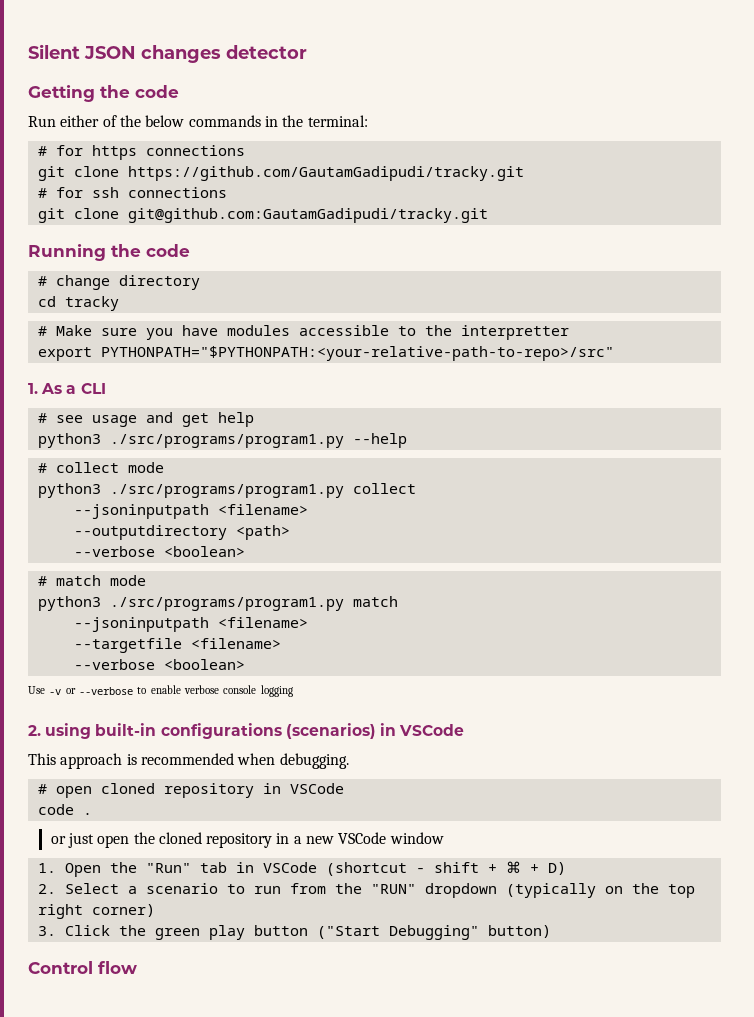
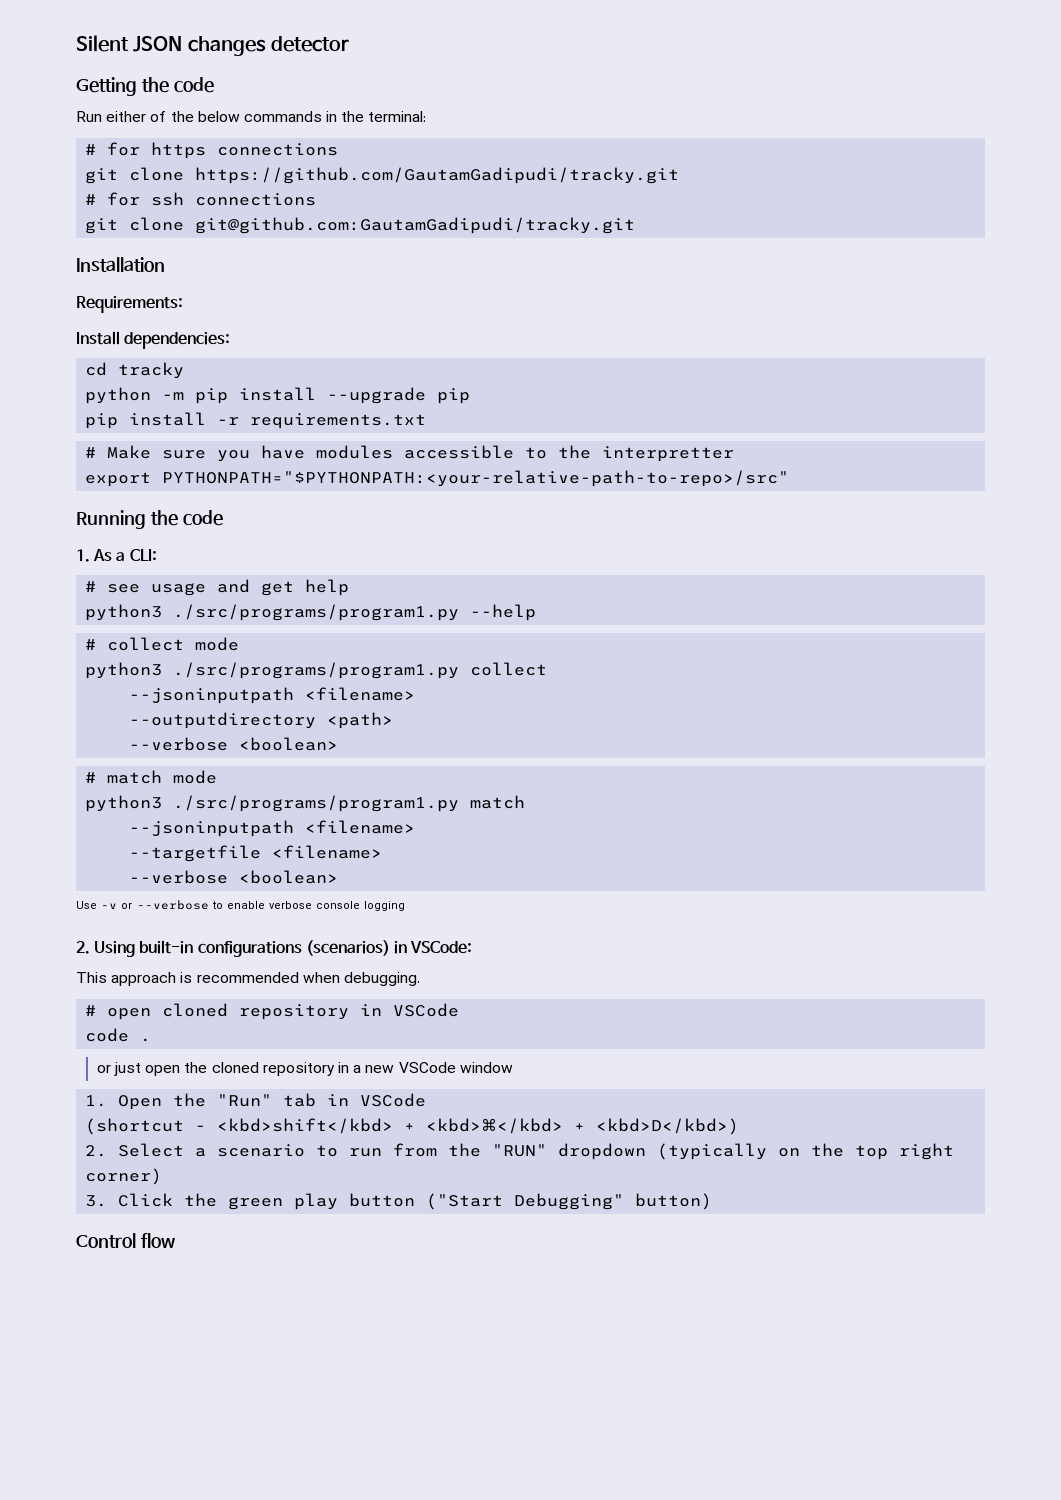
[28,244,190,261] [37,275,200,290] [37,296,119,311] Running the code // # change directory // cd tracky -> [76,257,165,272] [76,296,183,313] [76,331,231,349] [85,362,185,379] [85,387,471,404] [85,412,427,429] Installation // Requirements: // Install dependencies: // cd tracky // python -m pip install --upgrade pip // pip install -r requirements.txt
(614, 353) none -> [76,510,223,529] // Running the code
[80,383,106,394] CLI -> [129,549,157,561] CLI:
[45,723,92,739] using -> [94,941,136,957] Using
[399,724,465,736] VSCode -> [410,941,473,954] VSCode:
(317, 867) none -> (427, 1100) //
[433,861,566,875] shift + ⌘ + D) -> [217,1118,740,1135] <kbd>shift</kbd> + <kbd>⌘</kbd> + <kbd>D</kbd>)

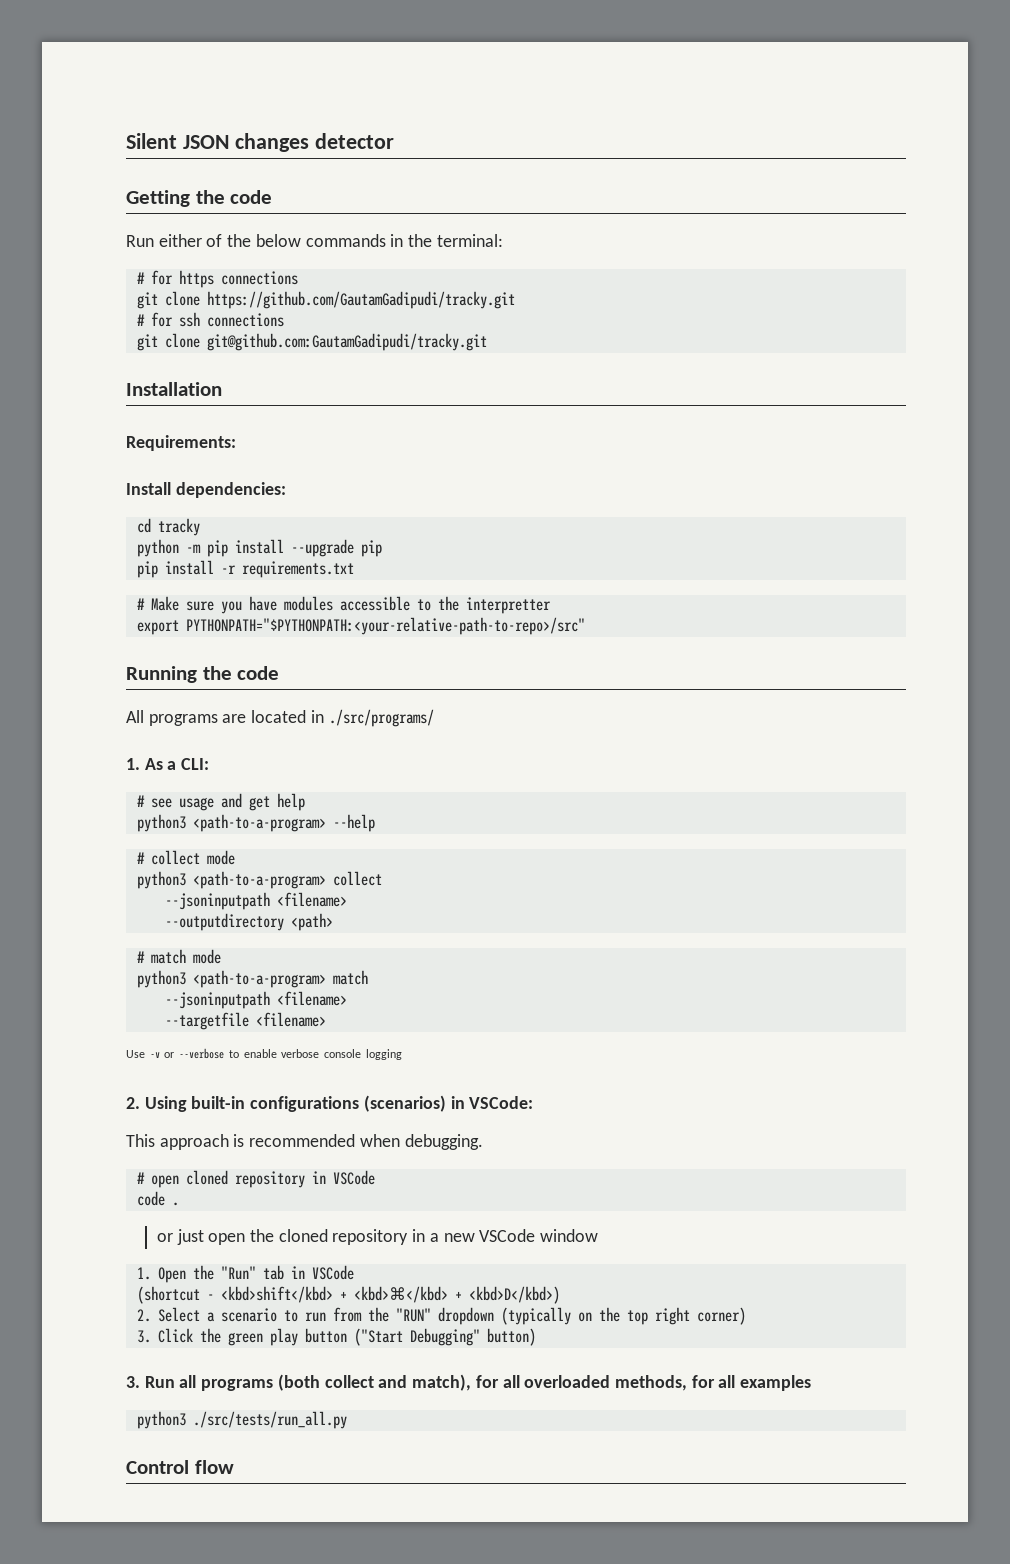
(223, 518) none -> [126,709,434,727] // All programs are located in ./src/programs/
[173,604,460,621] ./src/programs/program1.py -> [192,814,326,832] <path-to-a-program>
[173,662,460,679] ./src/programs/program1.py -> [192,871,326,889] <path-to-a-program>
[129,737,339,751] // --verbose <boolean> -> (333, 922) none
[173,795,460,812] ./src/programs/program1.py -> [192,970,326,988] <path-to-a-program>
[129,870,339,884] // --verbose <boolean> -> (326, 1019) none
(713, 1201) none -> [126,1374,812,1391] [136,1411,347,1429] // 3. Run all programs (both collect and match), for all overloaded methods, for all examples // python3 ./src/tests/run_all.py

